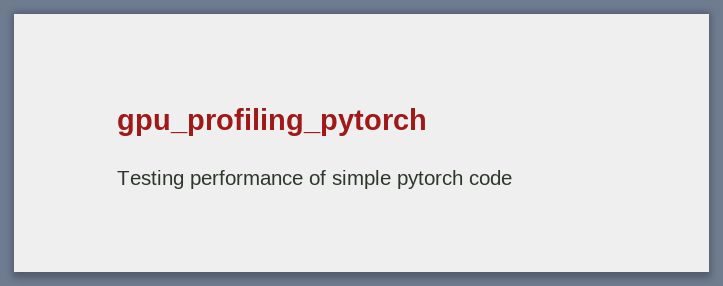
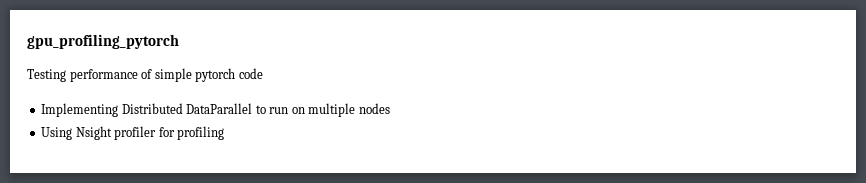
(512, 177) none -> [41,103,390,117] [41,126,225,140] // Implementing Distributed DataParallel to run on multiple nodes // Using Nsight profiler for profiling

